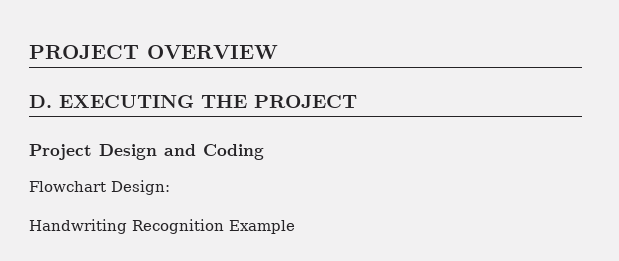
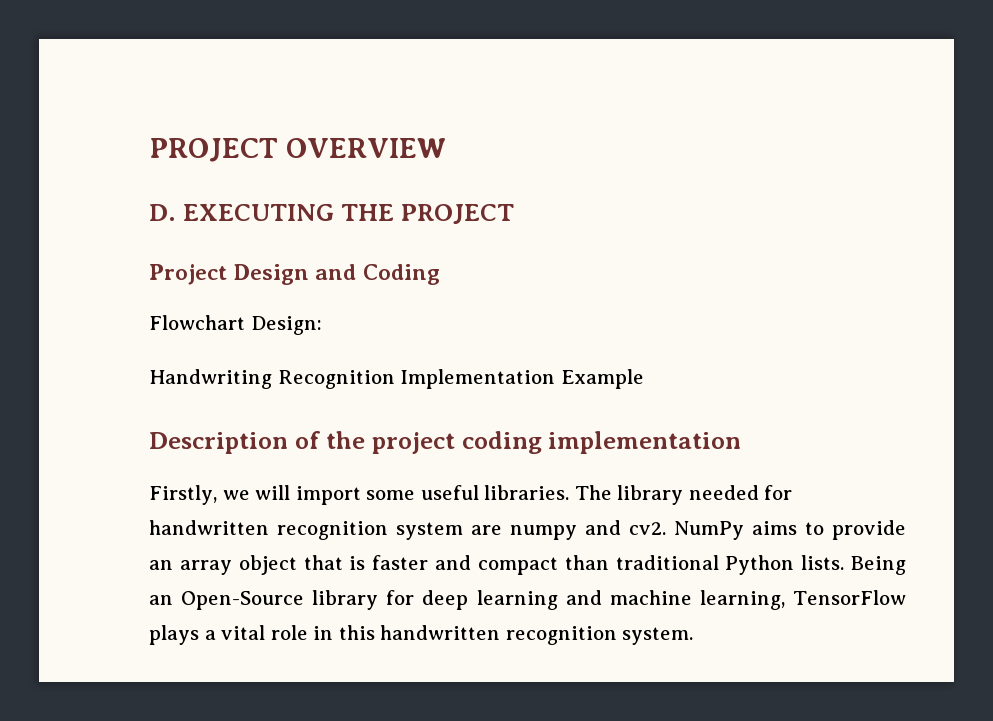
(224, 226) none -> [400,369,556,389] Implementation
(295, 227) none -> [149,431,742,454] [149,485,793,505] [149,520,906,540] [149,555,907,575] [149,590,907,610] [149,625,694,645] // Description of the project coding implementation // Firstly, we will import some useful libraries. The library needed for handwritten recognition system are numpy and cv2. NumPy aims to provide an array object that is faster and compact than traditional Python lists. Being an Open-Source library for deep learning and machine learning, TensorFlow plays a vital role in this handwritten recognition system.

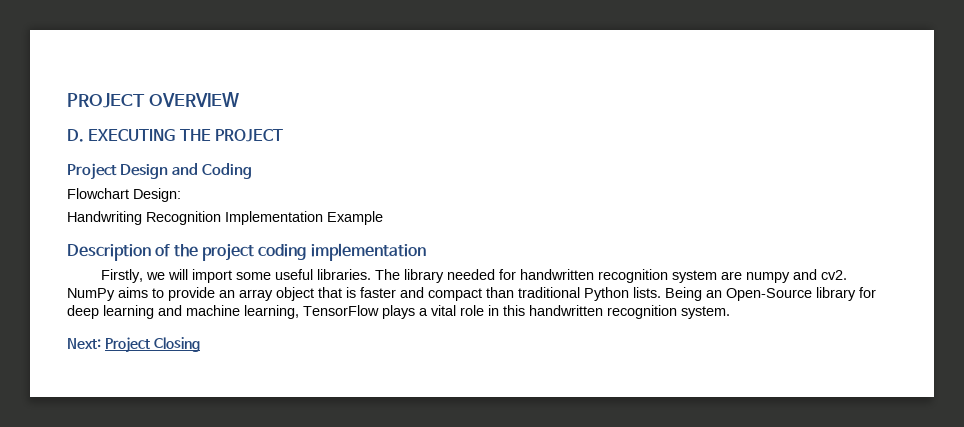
(694, 636) none -> [67,337,200,353] // Next: Project Closing

